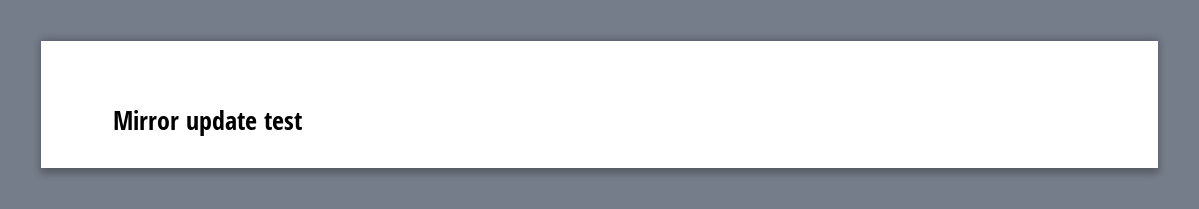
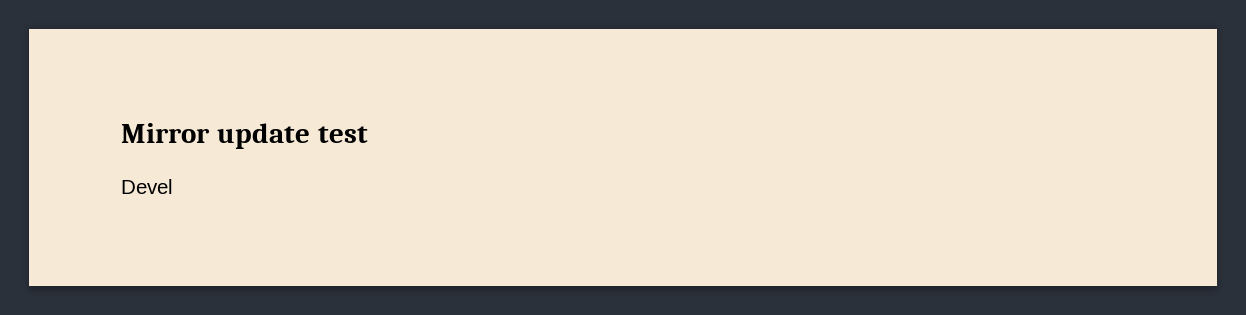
(303, 121) none -> [121,179,173,194] // Devel

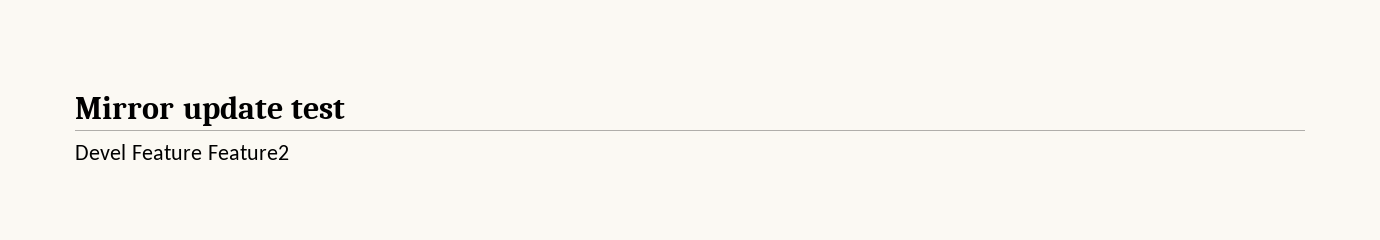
(173, 186) none -> [131,145,289,160] Feature Feature2

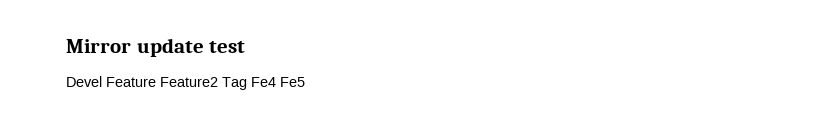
(289, 152) none -> [222,77,305,90] Tag Fe4 Fe5

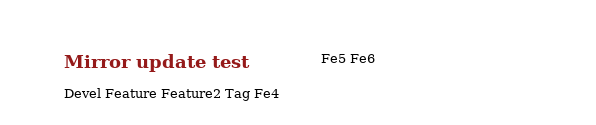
(305, 82) none -> [350,54,375,63] Fe6

